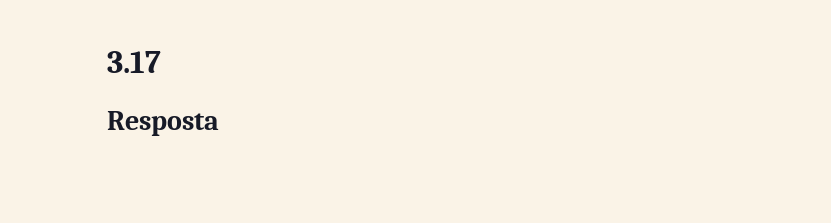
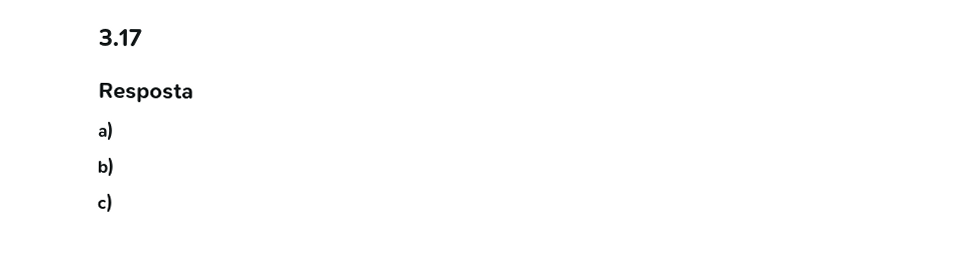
(219, 123) none -> [97,120,115,141] [97,156,115,177] [97,192,114,213] // a) // b) // c)

